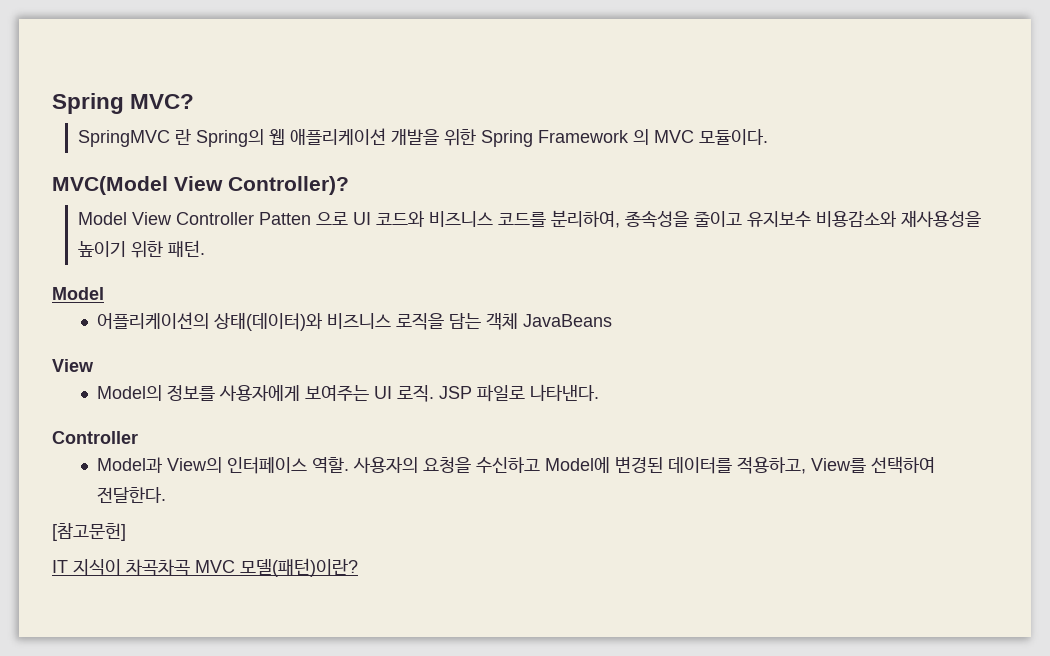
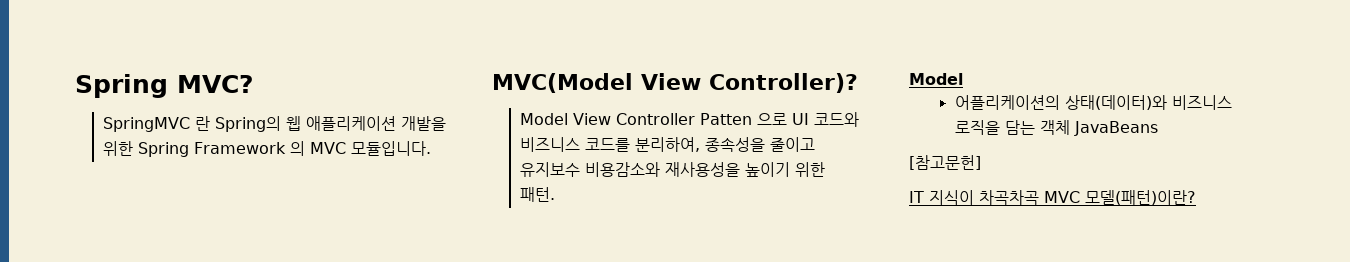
[698,129,768,145] 모듈이다. -> [351,141,432,156] 모듈입니다.
[52,359,94,372] [97,384,600,402] [52,431,138,444] [97,456,936,474] [97,487,167,503] // View // Model의 정보를 사용자에게 보여주는 UI 로직. JSP 파일로 나타낸다. // Controller // Model과 View의 인터페이스 역할. 사용자의 요청을 수신하고 Model에 변경된 데이터를 적용하고, View를 선택하여 전달한다. -> (1158, 128) none

